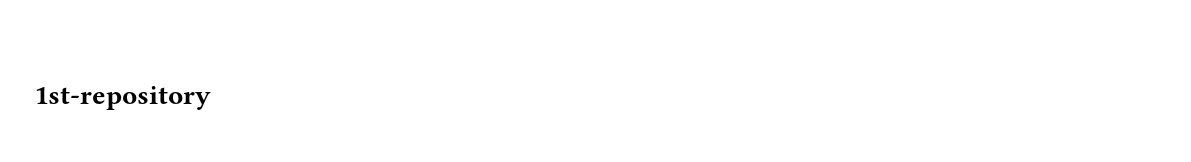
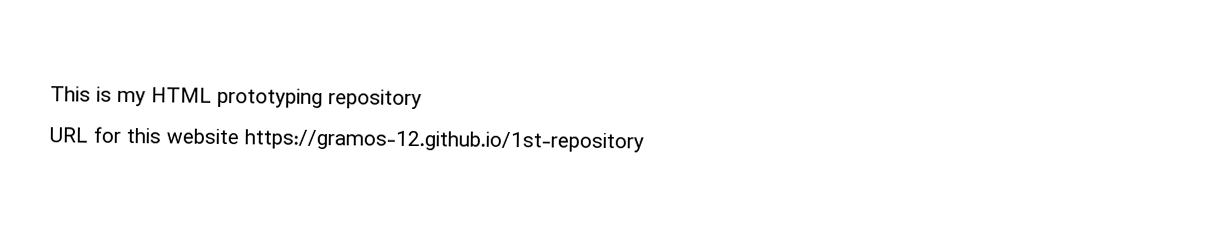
[34,86,211,110] 1st-repository -> [50,86,422,110] [49,126,644,153] This is my HTML prototyping repository // URL for this website https://gramos-12.github.io/1st-repository

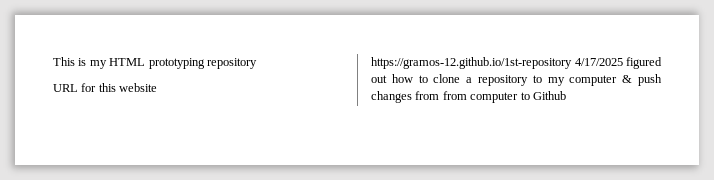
(644, 141) none -> [574,57,662,69] [371,74,662,86] [371,91,566,103] 4/17/2025 figured out how to clone a repository to my computer & push changes from from computer to Github

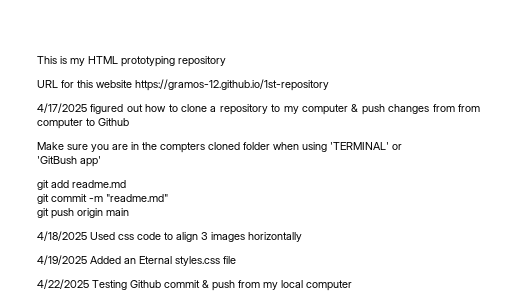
(572, 63) none -> (329, 85) //
(566, 95) none -> [37,142,402,153] [37,156,101,167] [37,180,126,190] [37,194,168,204] [37,208,129,219] [37,231,302,242] [37,255,236,266] [37,279,352,291] // Make sure you are in the compters cloned folder when using 'TERMINAL' or // 'GitBush app' // git add readme.md // git commit -m "readme.md" // git push origin main // 4/18/2025 Used css code to align 3 images horizontally // 4/19/2025 Added an Eternal styles.css file // 4/22/2025 Testing Github commit & push from my local computer

